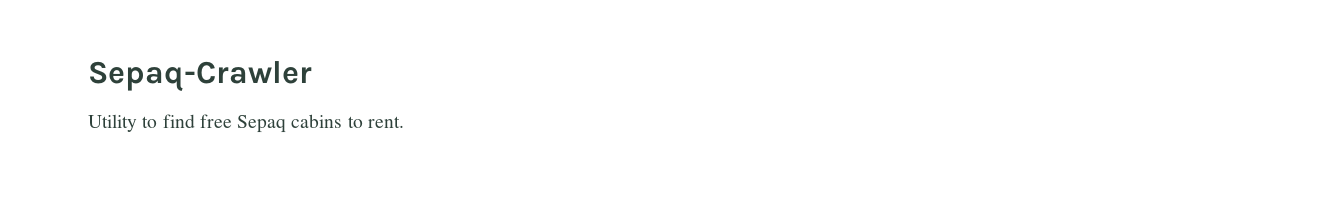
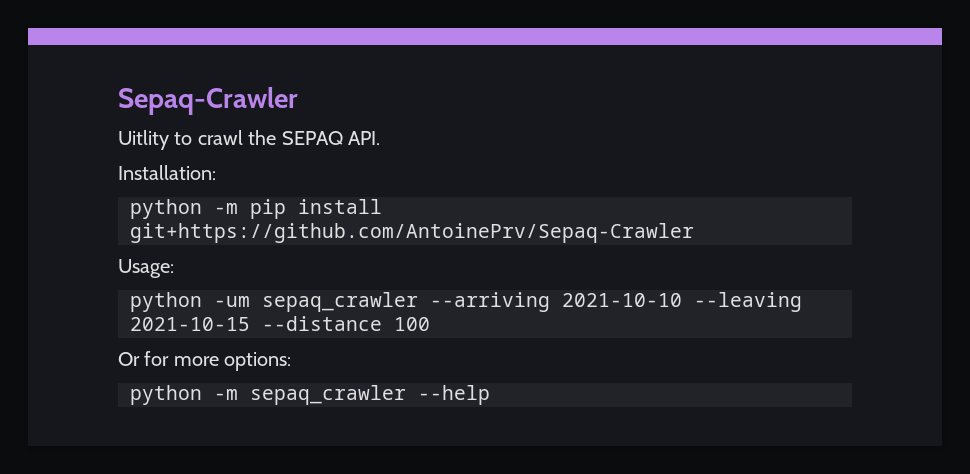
[88,114,404,133] Utility to find free Sepaq cabins to rent. -> [118,130,380,150] [118,165,216,180] [130,199,382,219] [130,223,694,243] [118,259,174,278] [130,292,802,312] [130,316,430,331] [118,351,292,371] [130,385,490,405] Uitlity to crawl the SEPAQ API. // Installation: // python -m pip install git+https://github.com/AntoinePrv/Sepaq-Crawler // Usage: // python -um sepaq_crawler --arriving 2021-10-10 --leaving 2021-10-15 --distance 100 // Or for more options: // python -m sepaq_crawler --help

